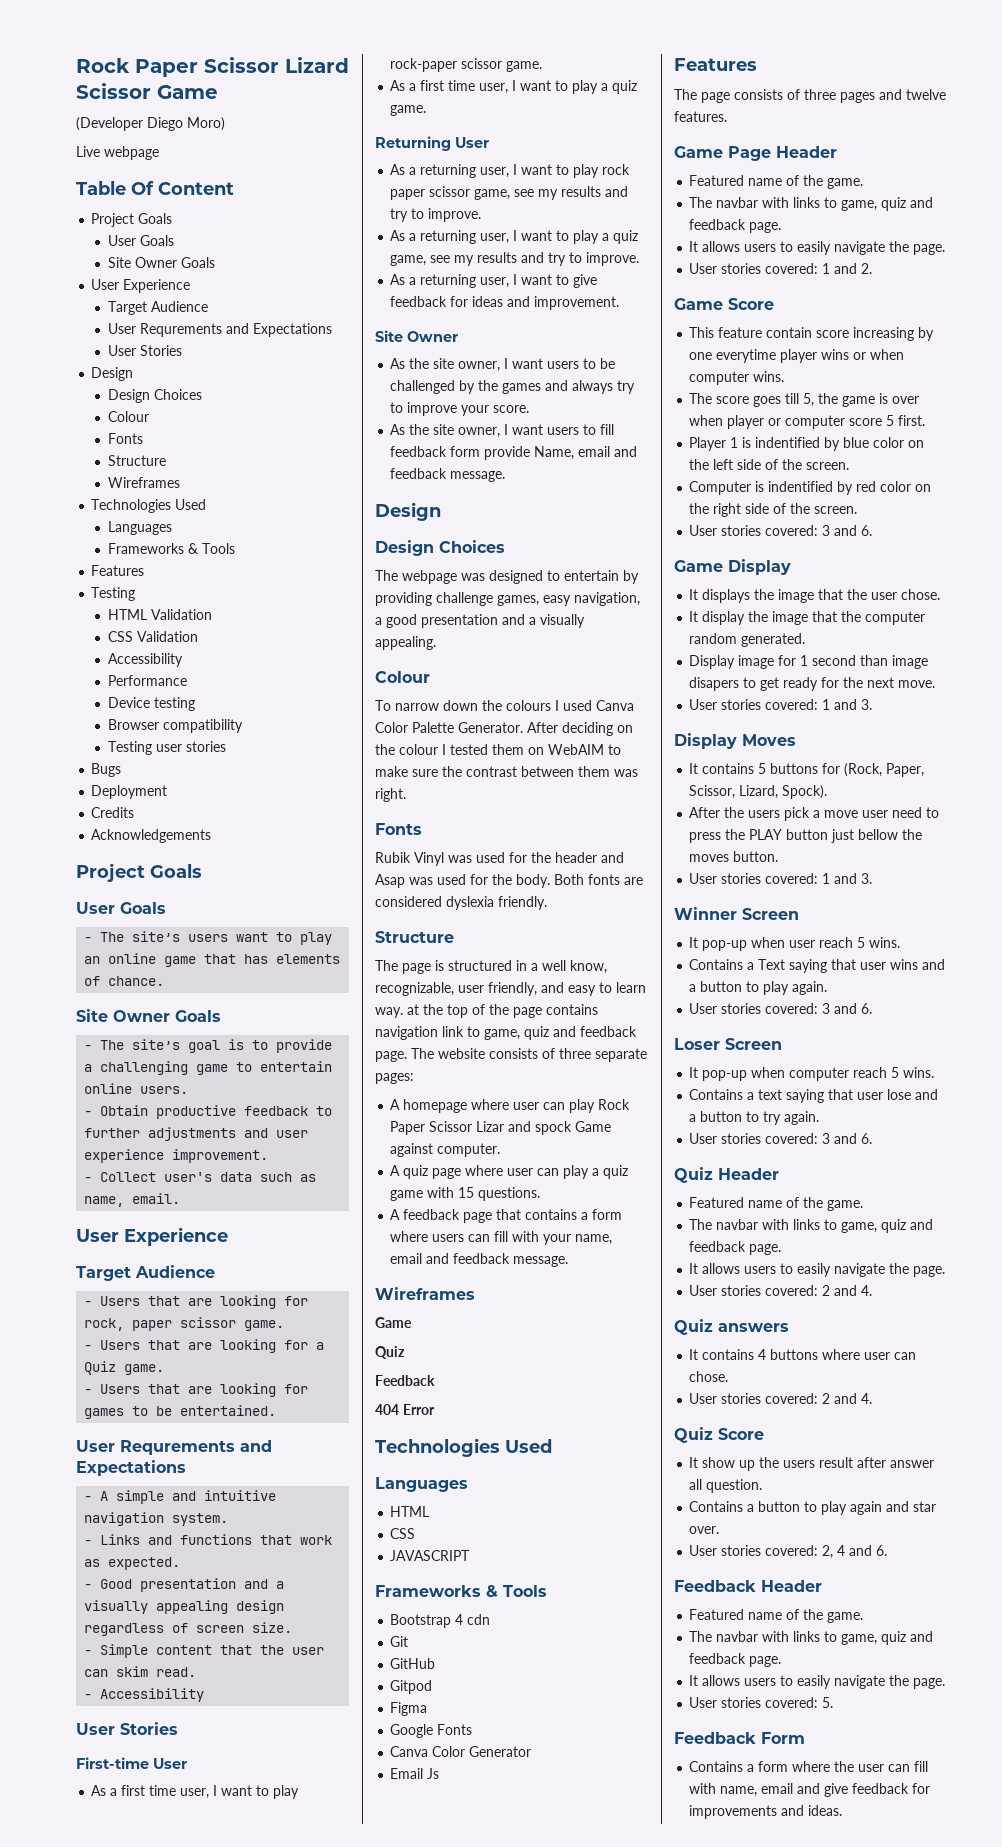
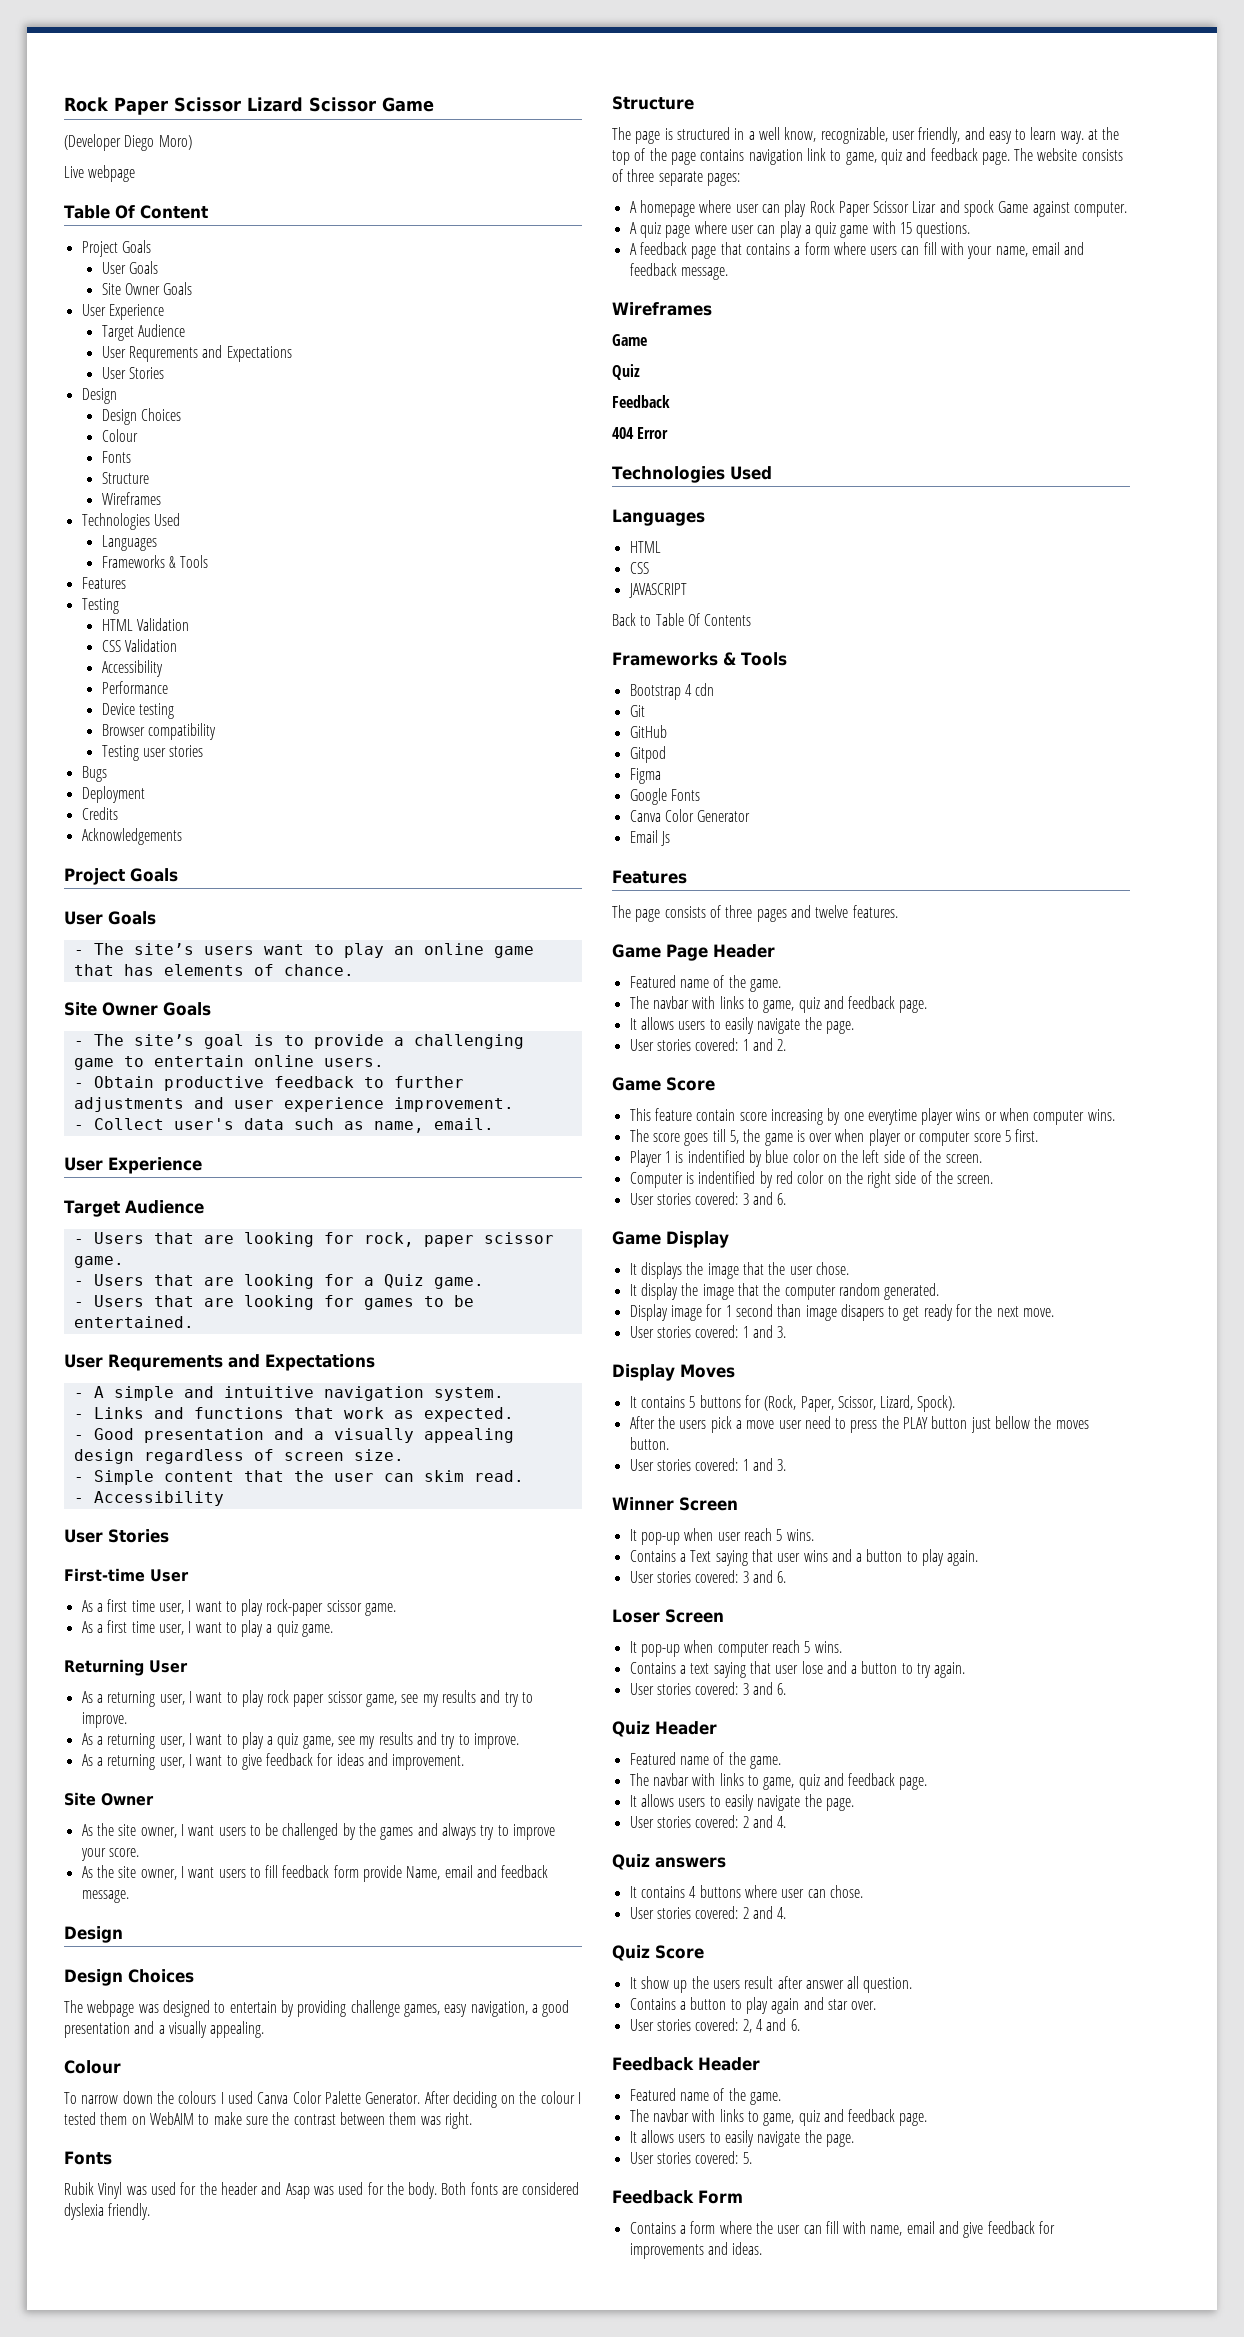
(471, 1555) none -> [612,613,752,626] // Back to Table Of Contents

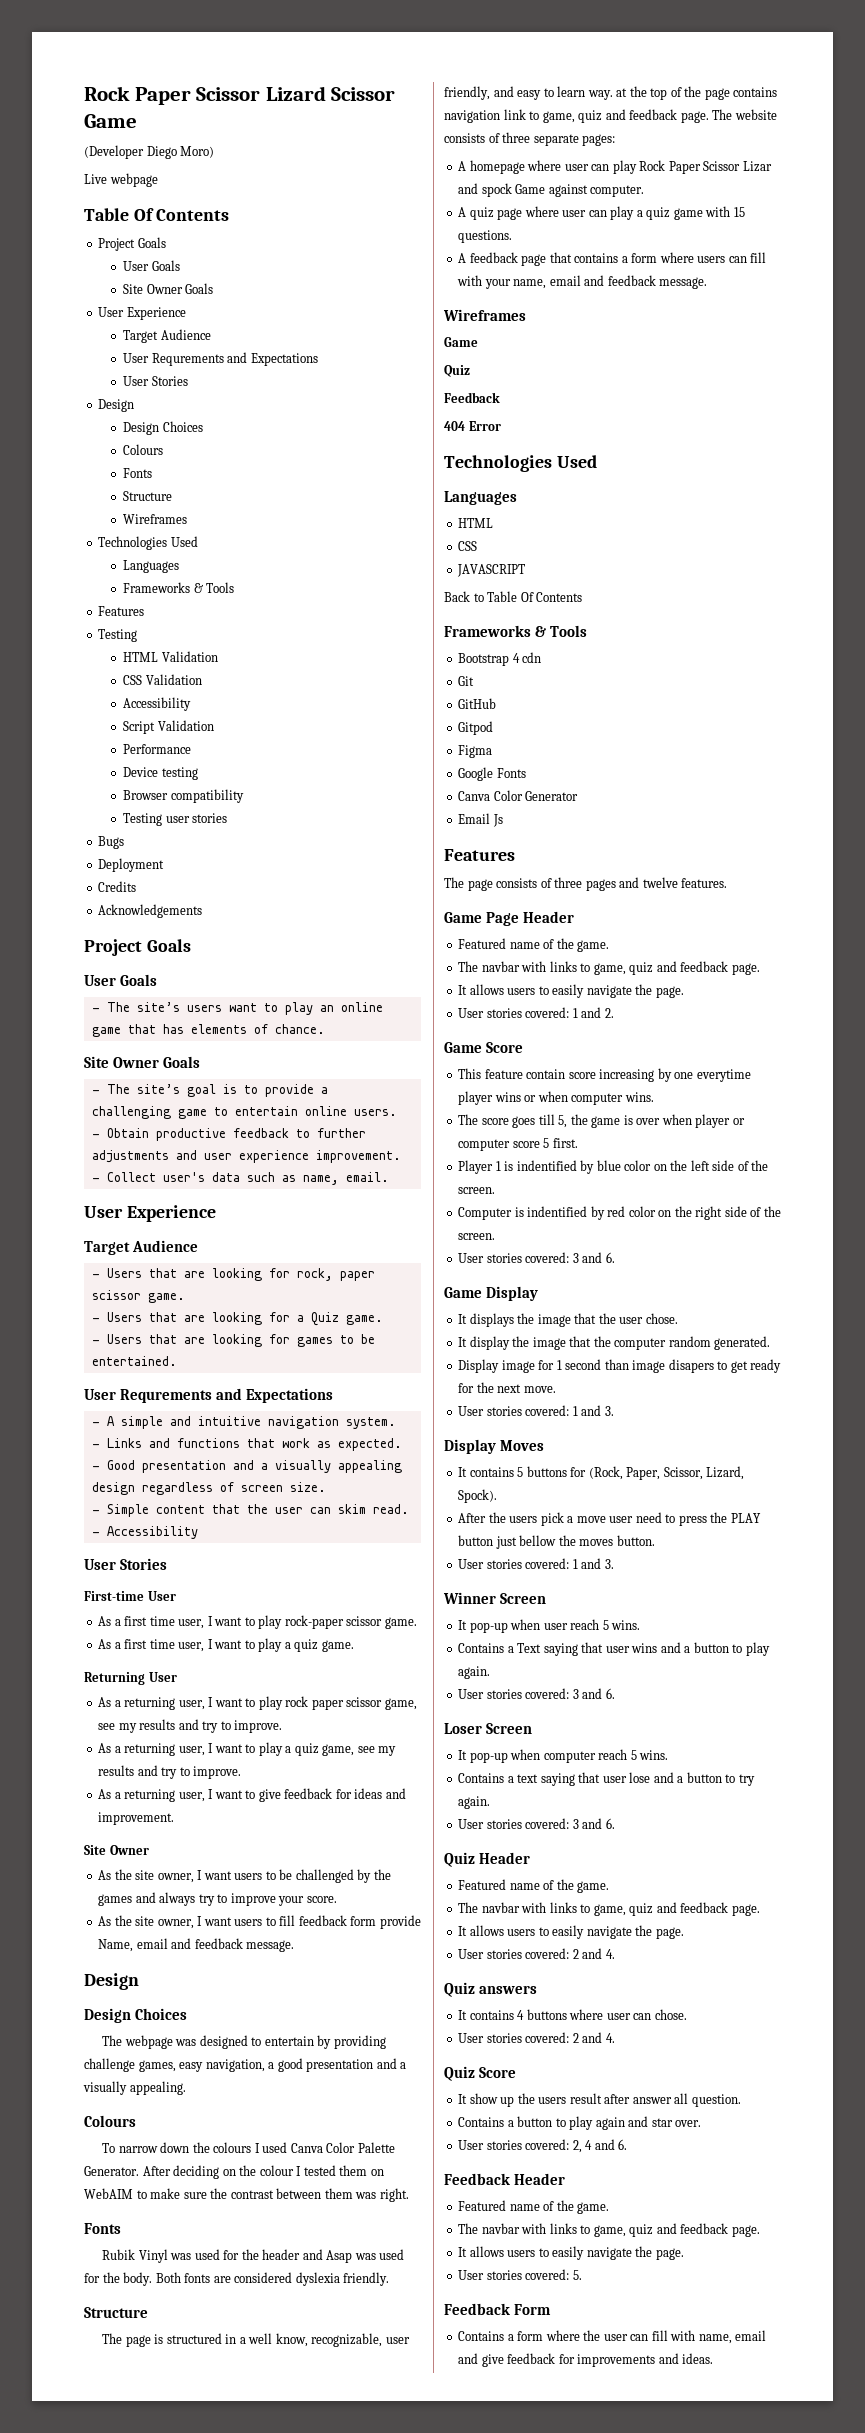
[139,205,208,219] Content -> [156,209,230,221] Contents
[101,429,138,442] Colour -> [123,444,164,455] Colours
(163, 668) none -> [123,720,214,734] // Script Validation
[64,2060,121,2074] Colour -> [84,2115,136,2127] Colours

